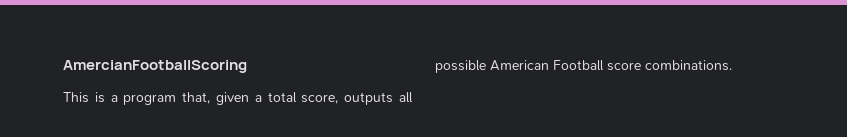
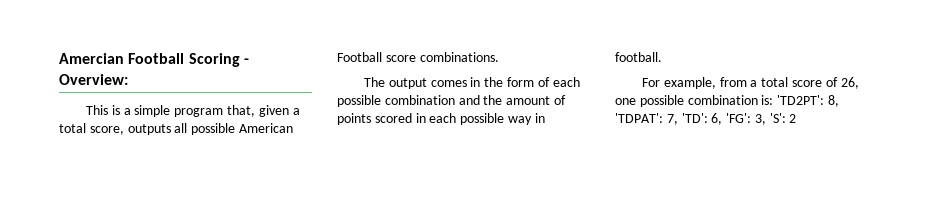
[63,60,247,73] AmercianFootballScoring -> [59,53,249,67] [59,74,128,85] Amercian Football Scoring - Overview:
(118, 98) none -> [134,105,171,117] simple
(732, 65) none -> [364,77,580,89] [337,95,566,107] [337,113,545,125] [615,52,662,62] [642,77,859,89] [615,95,839,107] [615,113,797,125] // The output comes in the form of each possible combination and the amount of points scored in each possible way in football. // For example, from a total score of 26, one possible combination is: 'TD2PT': 8, 'TDPAT': 7, 'TD': 6, 'FG': 3, 'S': 2

